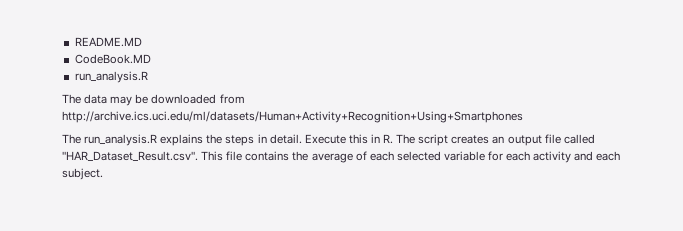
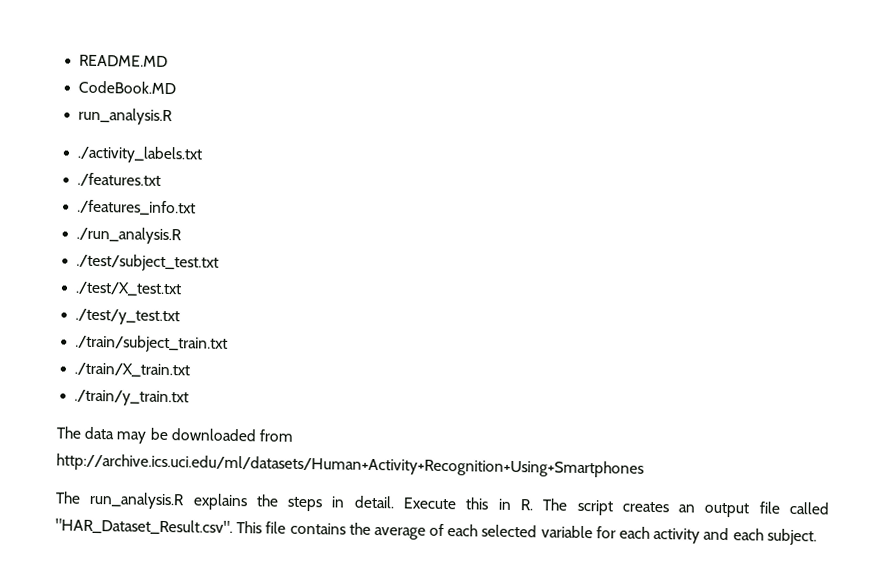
(148, 77) none -> [77,145,203,164] [77,172,162,187] [77,199,197,216] [76,226,183,245] [76,253,220,272] [75,281,183,297] [75,308,181,326] [75,334,229,353] [74,362,191,378] [74,389,190,407] // ./activity_labels.txt // ./features.txt // ./features_info.txt // ./run_analysis.R // ./test/subject_test.txt // ./test/X_test.txt // ./test/y_test.txt // ./train/subject_train.txt // ./train/X_train.txt // ./train/y_train.txt

